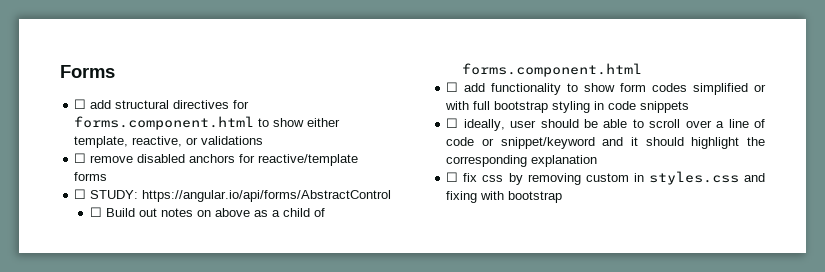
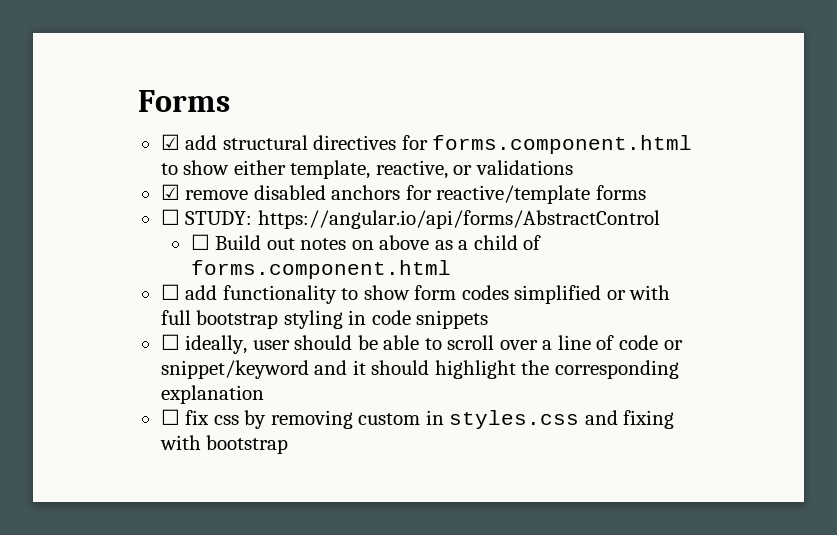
[74,99,87,109] ☐ -> [160,134,180,150] ☑
[74,153,87,163] ☐ -> [160,184,180,200] ☑

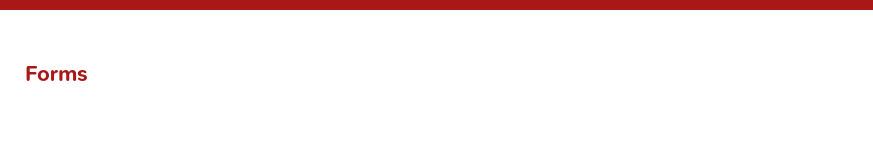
[160,134,693,154] [160,160,573,179] [160,184,646,204] [160,209,660,229] [190,234,542,250] [190,260,451,279] [160,284,671,304] [160,310,489,329] [160,334,683,354] [160,360,679,379] [160,385,264,404] [160,409,675,429] [159,435,289,454] // ☑ add structural directives for forms.component.html to show either template, reactive, or validations // ☑ remove disabled anchors for reactive/template forms // ☐ STUDY: https://angular.io/api/forms/AbstractControl // ☐ Build out notes on above as a child of forms.component.html // ☐ add functionality to show form codes simplified or with full bootstrap styling in code snippets // ☐ ideally, user should be able to scroll over a line of code or snippet/keyword and it should highlight the corresponding explanation // ☐ fix css by removing custom in styles.css and fixing with bootstrap -> (88, 74) none

